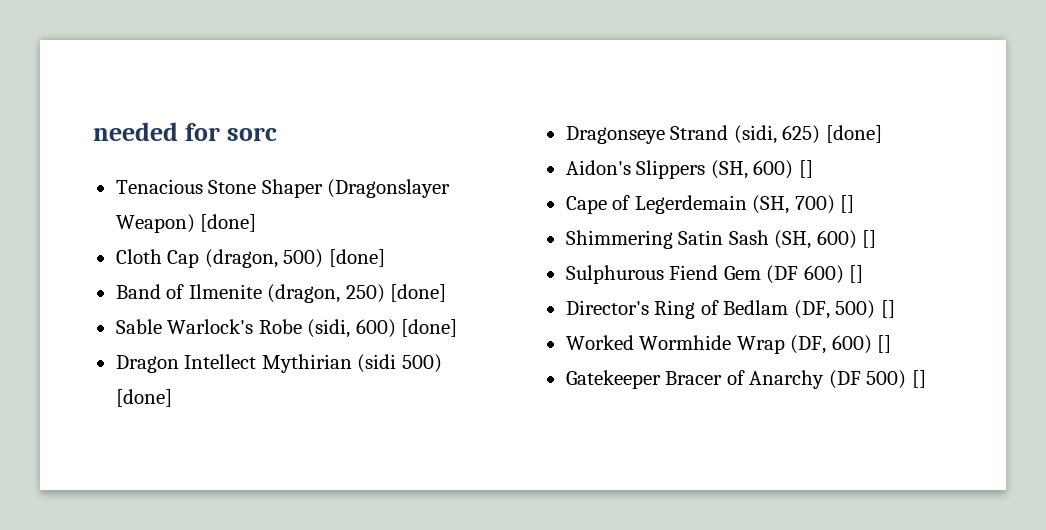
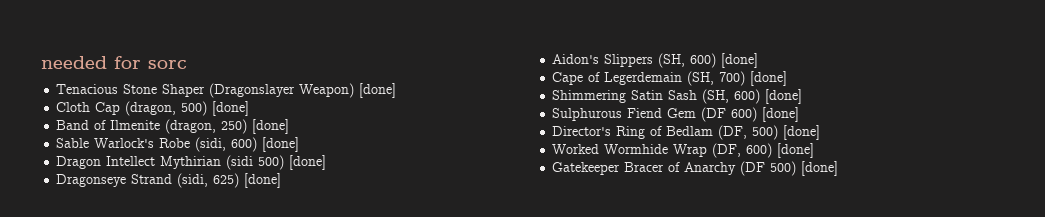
[798,160,813,178] [] -> [721,53,759,68] [done]
[840,195,855,213] [] -> [750,71,788,86] [done]
[862,230,877,248] [] -> [765,89,803,104] [done]
[849,265,864,283] [] -> [762,107,800,122] [done]
[880,300,895,318] [] -> [783,125,821,140] [done]
[877,335,892,353] [] -> [777,143,815,158] [done]
[911,370,926,388] [] -> [801,161,839,176] [done]

